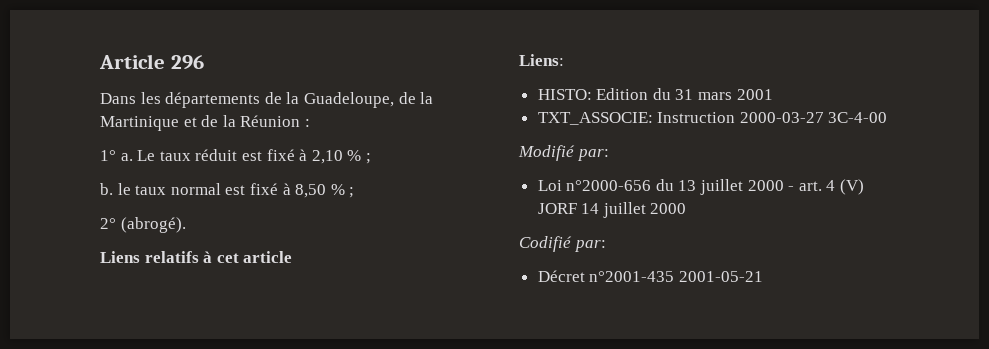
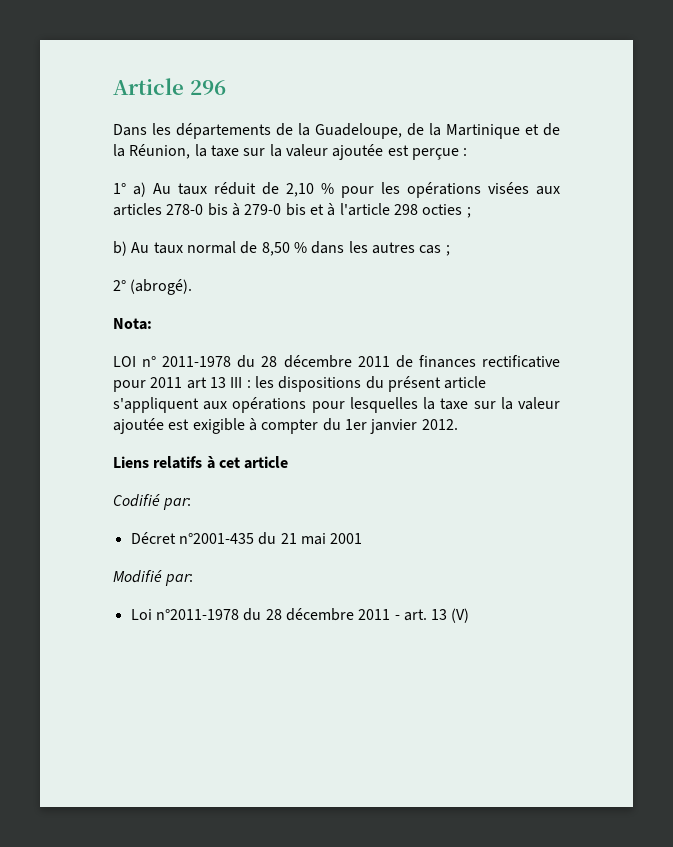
[240,115,310,127] [100,149,371,164] [100,183,355,198] [100,217,186,233] Réunion : // 1° a. Le taux réduit est fixé à 2,10 % ; // b. le taux normal est fixé à 8,50 % ; // 2° (abrogé). -> [129,144,468,160] [113,182,560,198] [113,203,471,218] [113,241,450,256] [113,279,193,295] [113,318,152,330] [113,355,560,368] [113,376,487,392] [113,397,560,413] [113,418,458,434] Réunion, la taxe sur la valeur ajoutée est perçue : // 1° a) Au taux réduit de 2,10 % pour les opérations visées aux articles 278-0 bis à 279-0 bis et à l'article 298 octies ; // b) Au taux normal de 8,50 % dans les autres cas ; // 2° (abrogé). // Nota: // LOI n° 2011-1978 du 28 décembre 2011 de finances rectificative pour 2011 art 13 III : les dispositions du présent article s'appliquent aux opérations pour lesquelles la taxe sur la valeur ajoutée est exigible à compter du 1er janvier 2012.
[519,54,564,66] [537,88,773,100] [537,112,888,125] [518,145,609,161] [537,179,865,195] [537,202,687,218] [519,236,606,252] [537,270,763,282] Liens: // HISTO: Edition du 31 mars 2001 // TXT_ASSOCIE: Instruction 2000-03-27 3C-4-00 // Modifié par: // Loi n°2000-656 du 13 juillet 2000 - art. 4 (V) JORF 14 juillet 2000 // Codifié par: // Décret n°2001-435 2001-05-21 -> [113,494,192,510] [130,532,363,545] [113,570,194,586] [130,608,470,623] Codifié par: // Décret n°2001-435 du 21 mai 2001 // Modifié par: // Loi n°2011-1978 du 28 décembre 2011 - art. 13 (V)

